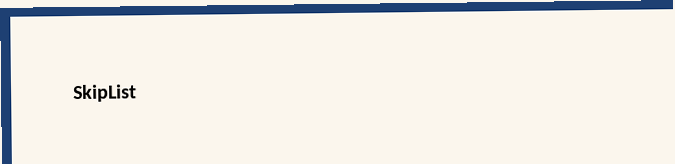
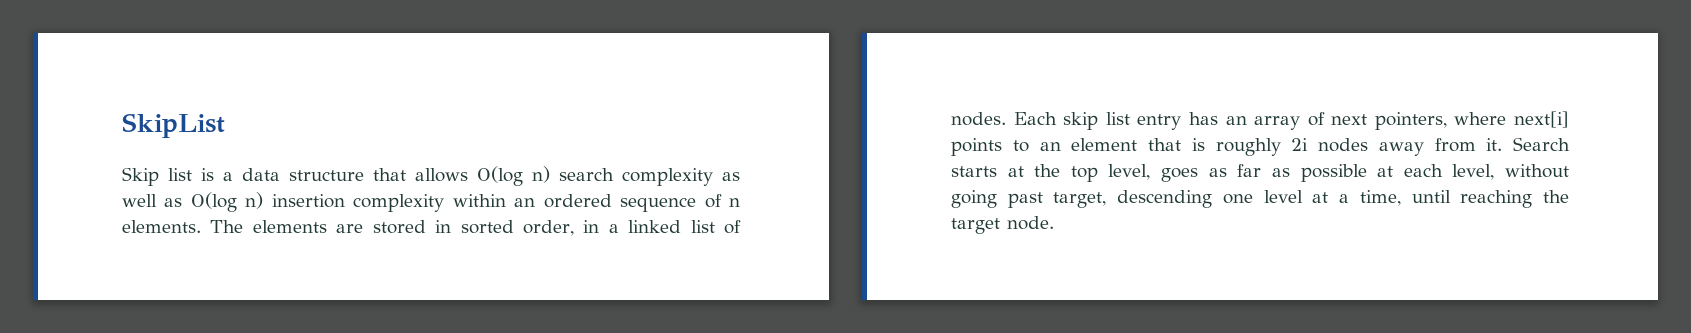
(137, 93) none -> [122,166,740,186] [122,192,740,212] [122,220,741,236] [951,111,1569,130] [951,137,1570,156] [951,164,1569,182] [951,190,1569,208] [951,216,1054,234] // Skip list is a data structure that allows O(log n) search complexity as well as O(log n) insertion complexity within an ordered sequence of n elements. The elements are stored in sorted order, in a linked list of nodes. Each skip list entry has an array of next pointers, where next[i] points to an element that is roughly 2i nodes away from it. Search starts at the top level, goes as far as possible at each level, without going past target, descending one level at a time, until reaching the target node.

